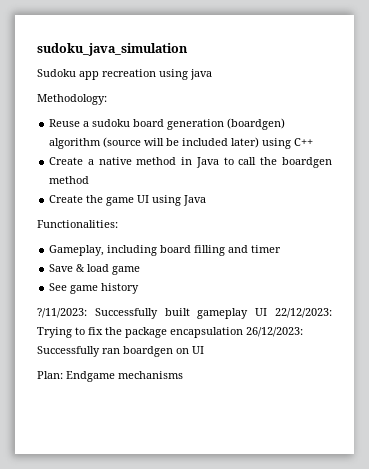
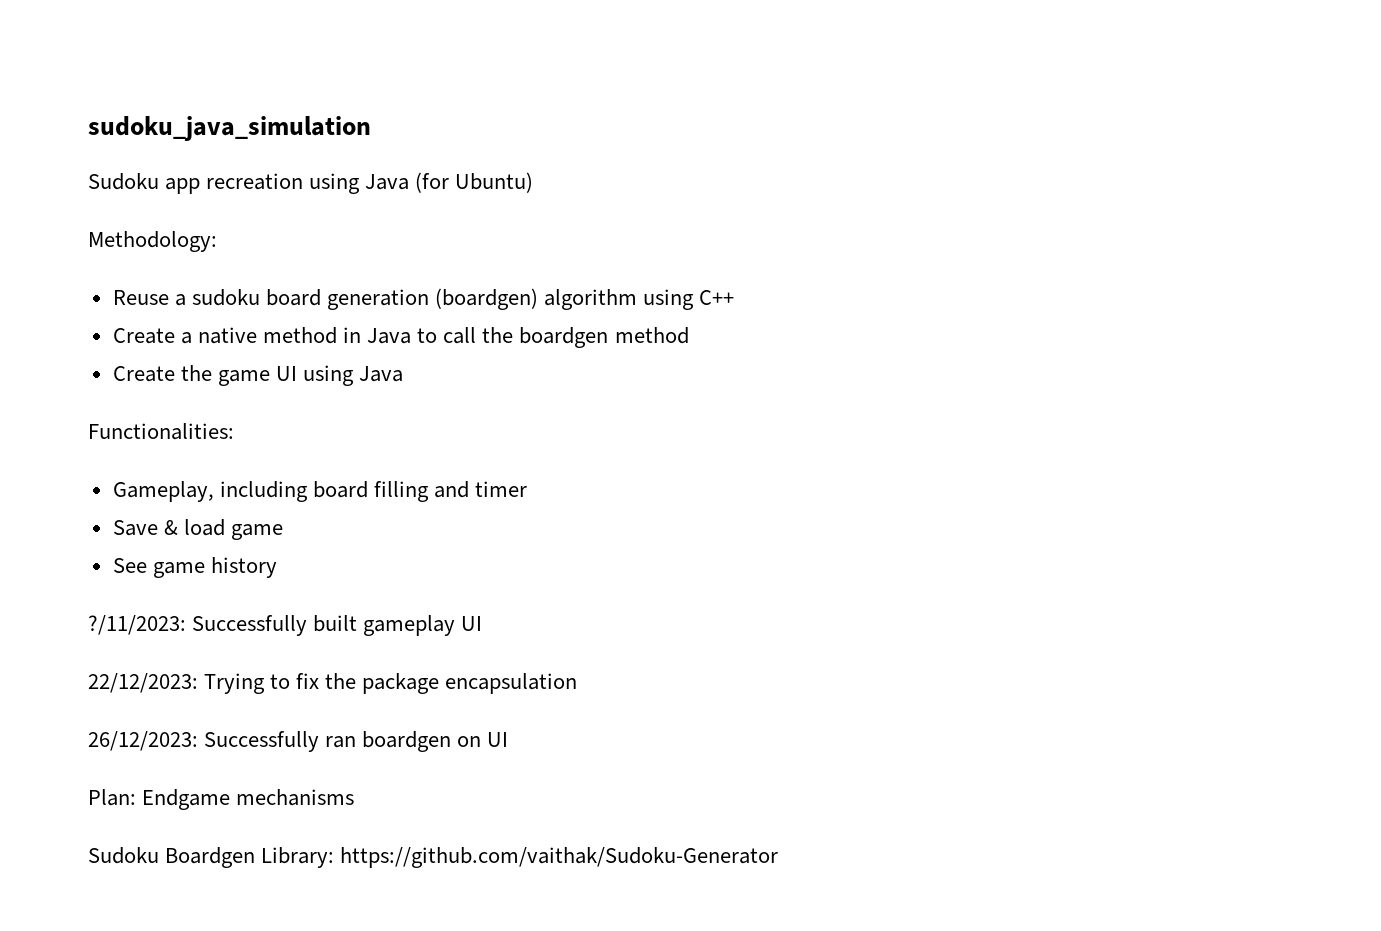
[190,69,212,80] java -> [365,172,534,193] Java (for Ubuntu)
[103,137,260,148] (source will be included later) -> (638, 299) none
(268, 312) none -> (483, 623) //
(243, 332) none -> (578, 683) //
(183, 375) none -> [88,847,779,868] // Sudoku Boardgen Library: https://github.com/vaithak/Sudoku-Generator

